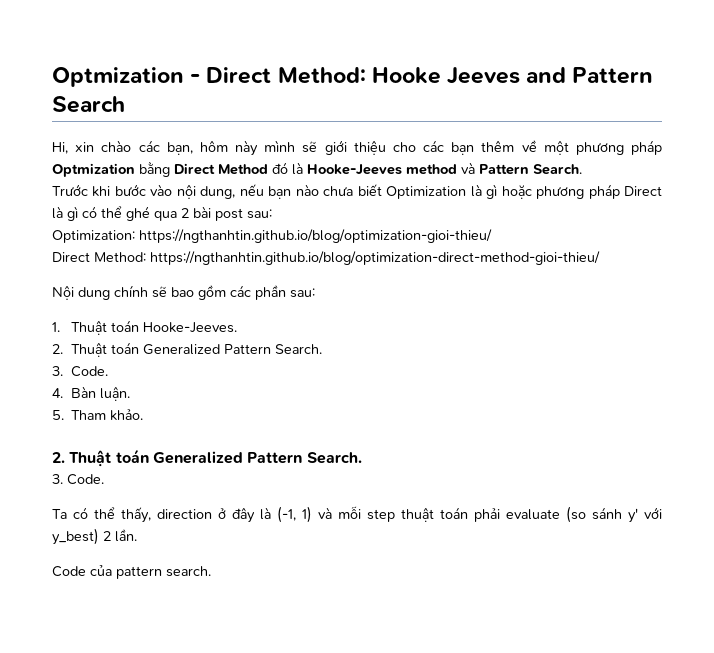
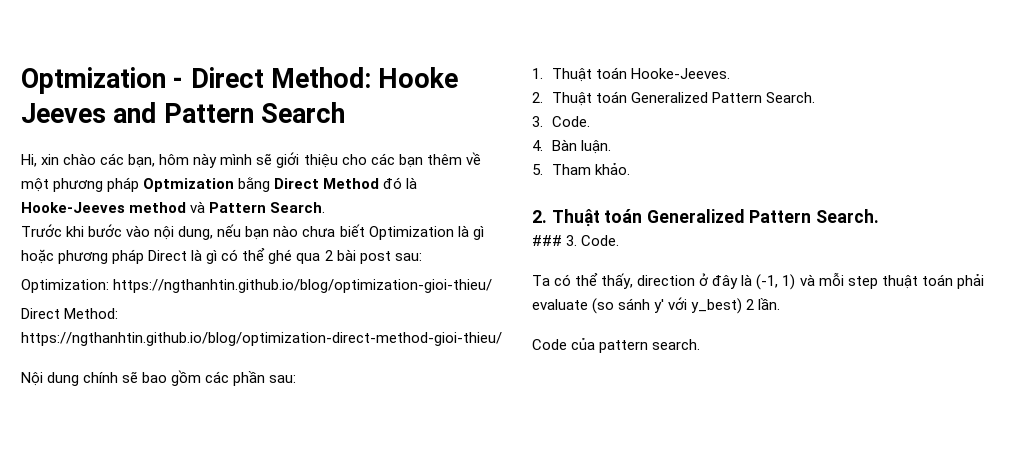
(362, 458) none -> [532,235,562,246] ###

